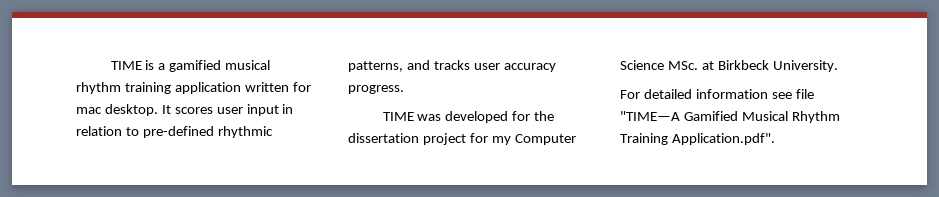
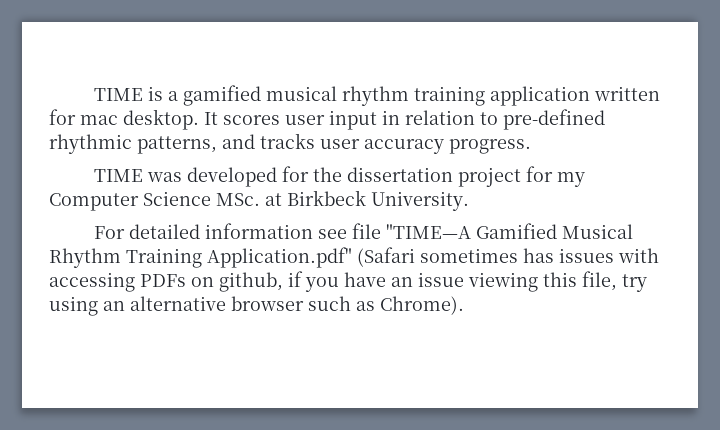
[671,133,775,145] Application.pdf". -> [207,247,659,268] [49,271,647,292] [49,296,464,316] Application.pdf" (Safari sometimes has issues with accessing PDFs on github, if you have an issue viewing this file, try using an alternative browser such as Chrome).

